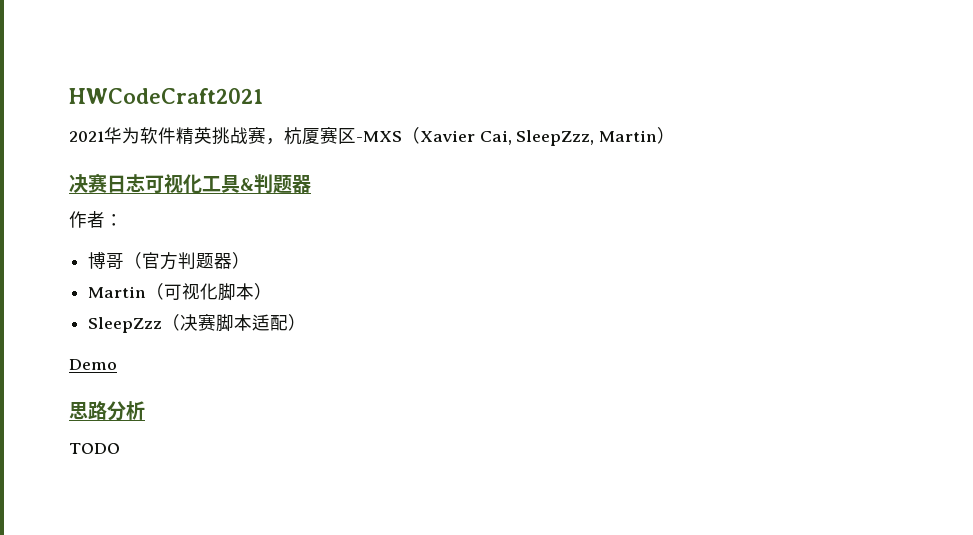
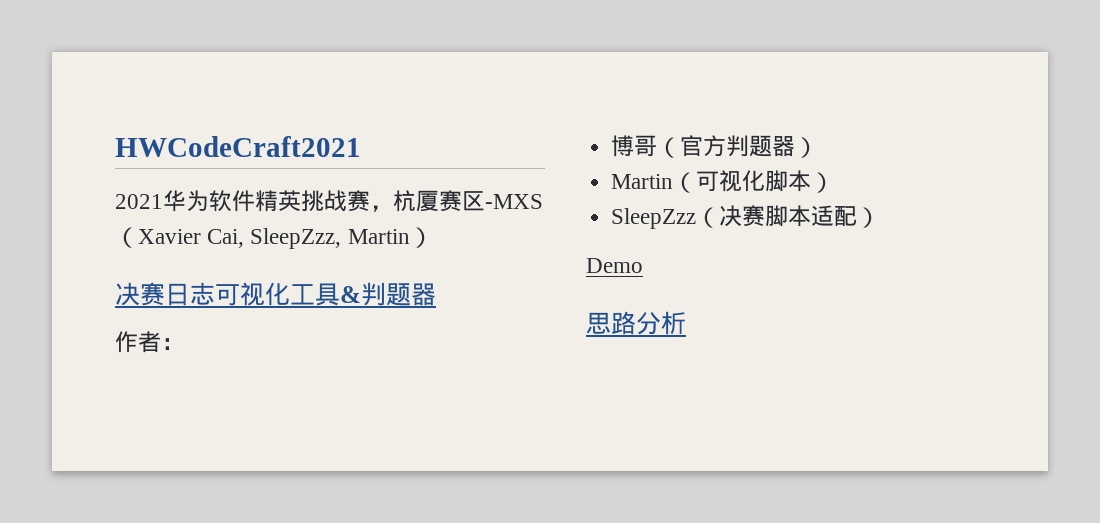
[69,443,120,454] // TODO -> (686, 323) none

